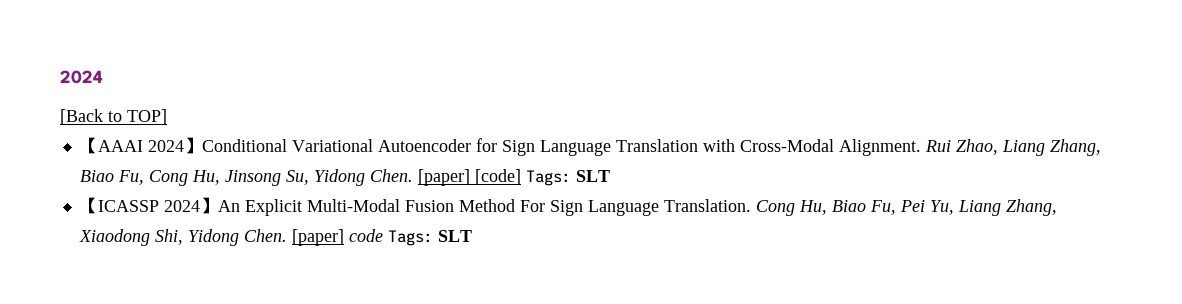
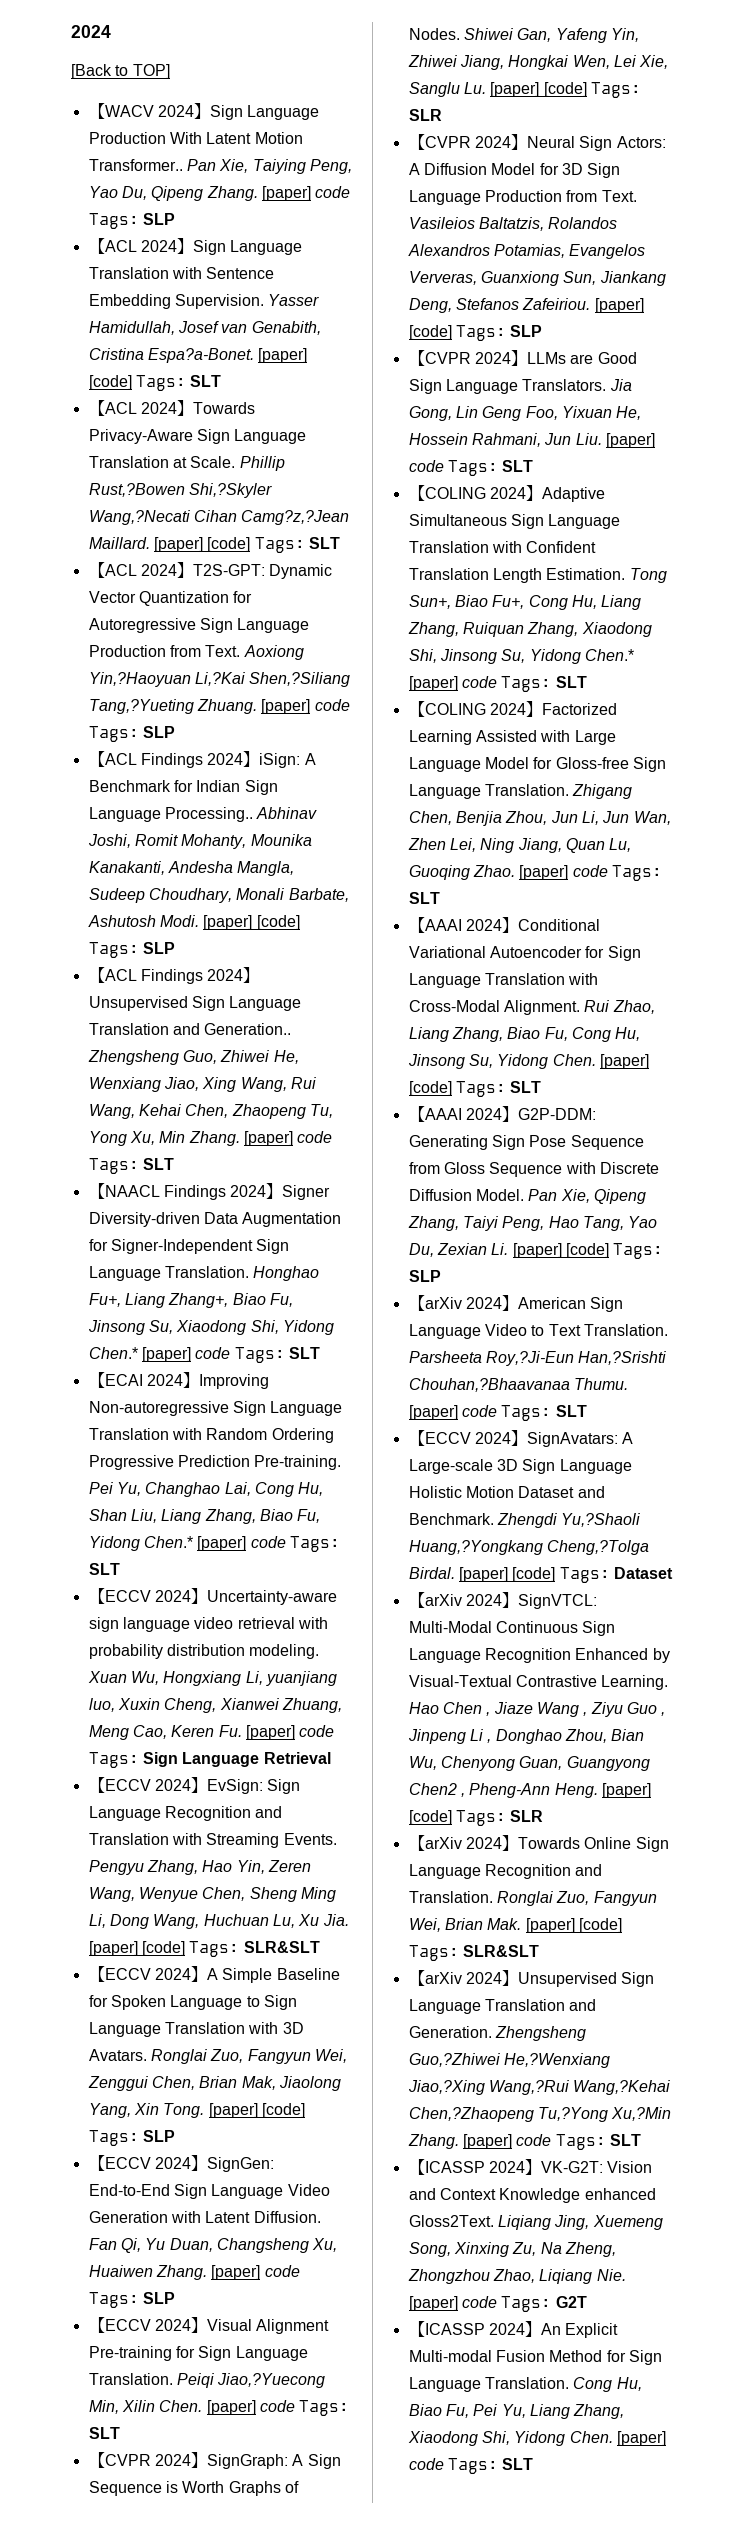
(167, 117) none -> [88,103,320,120] [88,132,303,144] [88,159,352,174] [88,186,351,201] [88,213,175,229] [88,238,303,255] [88,267,275,279] [88,294,320,309] [88,321,321,335] [88,348,308,363] [88,375,222,391] [88,400,255,416] [88,429,307,444] [88,456,285,471] [88,483,272,498] [88,510,350,525] [88,537,340,553] [88,562,333,579] [88,591,253,606] [88,618,310,633] [88,645,304,660] [88,672,351,687] [88,699,350,714] [88,726,175,742] [88,751,316,768] [88,780,278,795] [88,807,318,822] [87,834,312,849] [88,861,295,876] [88,888,349,903] [87,915,300,930] [88,942,175,958] [88,967,260,984] [88,996,302,1011] [88,1023,292,1035] [87,1050,299,1065] [88,1077,316,1092] [88,1104,333,1119] [88,1131,333,1146] [88,1158,174,1174] [88,1183,331,1200] [88,1212,342,1227] [88,1239,290,1254] [88,1266,320,1281] [88,1293,293,1308] [87,1320,334,1335] [88,1347,320,1363] [88,1372,269,1389] [88,1401,343,1416] [88,1428,334,1443] [88,1455,342,1470] [88,1482,324,1497] [88,1509,321,1524] [88,1536,340,1552] [88,1563,120,1575] [88,1588,337,1605] [88,1617,328,1632] [88,1644,320,1659] [87,1671,337,1686] [88,1698,342,1713] [88,1725,335,1740] [88,1752,331,1768] [88,1777,301,1794] [88,1806,283,1821] [88,1833,337,1848] [88,1860,311,1875] [88,1887,336,1902] [88,1914,349,1929] [88,1941,320,1957] [88,1966,340,1983] [88,1995,297,2010] [88,2022,304,2037] [88,2049,347,2064] [87,2076,341,2091] [88,2103,305,2118] [88,2130,175,2146] [88,2155,274,2172] [88,2184,330,2199] [88,2211,321,2223] [88,2238,338,2253] [88,2265,300,2280] [88,2292,175,2308] [88,2317,330,2334] [88,2346,308,2361] [88,2373,326,2388] [88,2400,350,2416] [88,2427,120,2439] [88,2452,341,2469] [88,2481,299,2496] [408,28,639,43] [407,55,669,70] [408,82,641,98] [408,109,442,121] [408,134,666,151] [408,163,621,178] [408,190,637,205] [408,217,618,231] [407,244,646,259] [408,271,666,286] [408,298,644,313] [408,325,543,341] [408,350,637,366] [408,379,632,394] [408,406,642,421] [408,433,655,448] [408,460,534,476] [408,485,605,502] [408,514,621,529] [408,541,597,553] [408,568,667,583] [408,595,642,610] [407,622,652,637] [408,649,634,664] [408,676,587,692] [408,701,617,717] [408,730,616,745] [408,757,666,772] [408,784,633,799] [408,811,671,826] [407,838,632,853] [408,865,662,881] [408,892,440,904] // 【WACV 2024】Sign Language Production With Latent Motion Transformer.. Pan Xie, Taiying Peng, Yao Du, Qipeng Zhang. [paper] code Tags: SLP // 【ACL 2024】Sign Language Translation with Sentence Embedding Supervision. Yasser Hamidullah, Josef van Genabith, Cristina Espa?a-Bonet. [paper] [code] Tags: SLT // 【ACL 2024】Towards Privacy-Aware Sign Language Translation at Scale. Phillip Rust,?Bowen Shi,?Skyler Wang,?Necati Cihan Camg?z,?Jean Maillard. [paper] [code] Tags: SLT // 【ACL 2024】T2S-GPT: Dynamic Vector Quantization for Autoregressive Sign Language Production from Text. Aoxiong Yin,?Haoyuan Li,?Kai Shen,?Siliang Tang,?Yueting Zhuang. [paper] code Tags: SLP // 【ACL Findings 2024】iSign: A Benchmark for Indian Sign Language Processing.. Abhinav Joshi, Romit Mohanty, Mounika Kanakanti, Andesha Mangla, Sudeep Choudhary, Monali Barbate, Ashutosh Modi. [paper] [code] Tags: SLP // 【ACL Findings 2024】Unsupervised Sign Language Translation and Generation.. Zhengsheng Guo, Zhiwei He, Wenxiang Jiao, Xing Wang, Rui Wang, Kehai Chen, Zhaopeng Tu, Yong Xu, Min Zhang. [paper] code Tags: SLT // 【NAACL Findings 2024】Signer Diversity-driven Data Augmentation for Signer-Independent Sign Language Translation. Honghao Fu+, Liang Zhang+, Biao Fu, Jinsong Su, Xiaodong Shi, Yidong Chen.* [paper] code Tags: SLT // 【ECAI 2024】Improving Non-autoregressive Sign Language Translation with Random Ordering Progressive Prediction Pre-training. Pei Yu, Changhao Lai, Cong Hu, Shan Liu, Liang Zhang, Biao Fu, Yidong Chen.* [paper] code Tags: SLT // 【ECCV 2024】Uncertainty-aware sign language video retrieval with probability distribution modeling. Xuan Wu, Hongxiang Li, yuanjiang luo, Xuxin Cheng, Xianwei Zhuang, Meng Cao, Keren Fu. [paper] code Tags: Sign Language Retrieval // 【ECCV 2024】EvSign: Sign Language Recognition and Translation with Streaming Events. Pengyu Zhang, Hao Yin, Zeren Wang, Wenyue Chen, Sheng Ming Li, Dong Wang, Huchuan Lu, Xu Jia. [paper] [code] Tags: SLR&SLT // 【ECCV 2024】A Simple Baseline for Spoken Language to Sign Language Translation with 3D Avatars. Ronglai Zuo, Fangyun Wei, Zenggui Chen, Brian Mak, Jiaolong Yang, Xin Tong. [paper] [code] Tags: SLP // 【ECCV 2024】SignGen: End-to-End Sign Language Video Generation with Latent Diffusion. Fan Qi, Yu Duan, Changsheng Xu, Huaiwen Zhang. [paper] code Tags: SLP // 【ECCV 2024】Visual Alignment Pre-training for Sign Language Translation. Peiqi Jiao,?Yuecong Min, Xilin Chen. [paper] code Tags: SLT // 【CVPR 2024】SignGraph: A Sign Sequence is Worth Graphs of Nodes. Shiwei Gan, Yafeng Yin, Zhiwei Jiang, Hongkai Wen, Lei Xie, Sanglu Lu. [paper] [code] Tags: SLR // 【CVPR 2024】Neural Sign Actors: A Diffusion Model for 3D Sign Language Production from Text. Vasileios Baltatzis, Rolandos Alexandros Potamias, Evangelos Ververas, Guanxiong Sun, Jiankang Deng, Stefanos Zafeiriou. [paper] [code] Tags: SLP // 【CVPR 2024】LLMs are Good Sign Language Translators. Jia Gong, Lin Geng Foo, Yixuan He, Hossein Rahmani, Jun Liu. [paper] code Tags: SLT // 【COLING 2024】Adaptive Simultaneous Sign Language Translation with Confident Translation Length Estimation. Tong Sun+, Biao Fu+, Cong Hu, Liang Zhang, Ruiquan Zhang, Xiaodong Shi, Jinsong Su, Yidong Chen.* [paper] code Tags: SLT // 【COLING 2024】Factorized Learning Assisted with Large Language Model for Gloss-free Sign Language Translation. Zhigang Chen, Benjia Zhou, Jun Li, Jun Wan, Zhen Lei, Ning Jiang, Quan Lu, Guoqing Zhao. [paper] code Tags: SLT
(610, 176) none -> [408,1106,596,1122] [408,1135,644,1150] [408,1162,659,1177] [408,1189,646,1204] [407,1216,658,1231] [408,1243,664,1259] [408,1270,441,1282] [408,1295,624,1312] [408,1324,668,1339] [408,1351,667,1366] [408,1378,628,1392] [408,1405,587,1421] [408,1430,634,1447] [408,1459,632,1474] [408,1486,605,1498] [408,1513,641,1528] [408,1540,649,1555] [408,1567,673,1583] [408,1592,597,1609] [408,1621,616,1636] [408,1648,670,1663] [408,1675,669,1690] [408,1702,666,1717] [407,1729,645,1744] [408,1756,650,1771] [408,1783,651,1798] [408,1810,544,1826] [408,1835,669,1852] [408,1864,603,1879] [408,1891,657,1906] [408,1918,622,1933] [408,1945,539,1961] [408,1970,655,1987] [408,1999,597,2014] [408,2026,586,2041] [408,2053,610,2068] [407,2080,671,2095] [408,2107,672,2122] [407,2134,641,2150] [408,2159,653,2175] [408,2188,656,2203] [408,2215,663,2230] [408,2242,616,2257] [407,2269,626,2284] [408,2296,587,2312] // 【AAAI 2024】G2P-DDM: Generating Sign Pose Sequence from Gloss Sequence with Discrete Diffusion Model. Pan Xie, Qipeng Zhang, Taiyi Peng, Hao Tang, Yao Du, Zexian Li. [paper] [code] Tags: SLP // 【arXiv 2024】American Sign Language Video to Text Translation. Parsheeta Roy,?Ji-Eun Han,?Srishti Chouhan,?Bhaavanaa Thumu. [paper] code Tags: SLT // 【ECCV 2024】SignAvatars: A Large-scale 3D Sign Language Holistic Motion Dataset and Benchmark. Zhengdi Yu,?Shaoli Huang,?Yongkang Cheng,?Tolga Birdal. [paper] [code] Tags: Dataset // 【arXiv 2024】SignVTCL: Multi-Modal Continuous Sign Language Recognition Enhanced by Visual-Textual Contrastive Learning. Hao Chen , Jiaze Wang , Ziyu Guo , Jinpeng Li , Donghao Zhou, Bian Wu, Chenyong Guan, Guangyong Chen2 , Pheng-Ann Heng. [paper] [code] Tags: SLR // 【arXiv 2024】Towards Online Sign Language Recognition and Translation. Ronglai Zuo, Fangyun Wei, Brian Mak. [paper] [code] Tags: SLR&SLT // 【arXiv 2024】Unsupervised Sign Language Translation and Generation. Zhengsheng Guo,?Zhiwei He,?Wenxiang Jiao,?Xing Wang,?Rui Wang,?Kehai Chen,?Zhaopeng Tu,?Yong Xu,?Min Zhang. [paper] code Tags: SLT // 【ICASSP 2024】VK-G2T: Vision and Context Knowledge enhanced Gloss2Text. Liqiang Jing, Xuemeng Song, Xinxing Zu, Na Zheng, Zhongzhou Zhao, Liqiang Nie. [paper] code Tags: G2T
[306,199,400,212] Multi-Modal -> [408,2350,492,2362] Multi-modal
[519,200,545,212] For -> [606,2350,626,2362] for

